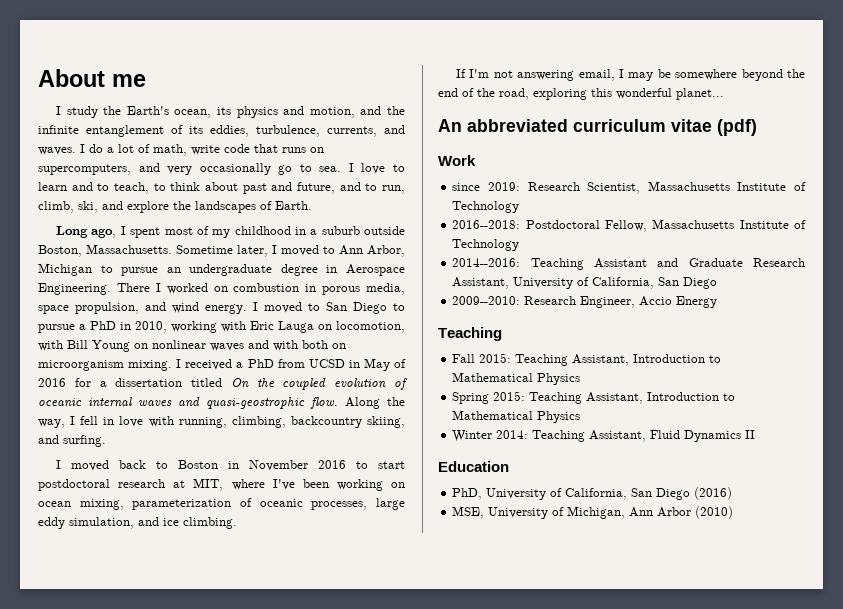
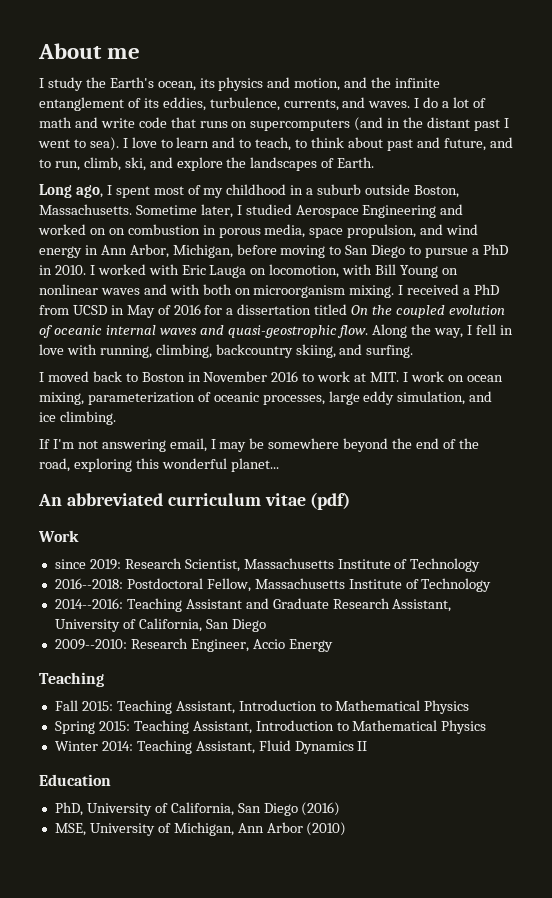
[153,144,187,156] math, -> [39,117,98,128] math and
[38,163,342,175] supercomputers, and very occasionally go to sea. -> [250,117,509,131] [38,137,119,151] supercomputers (and in the distant past I went to sea).
[281,245,405,257] [38,263,405,276] [38,283,161,295] moved to Ann Arbor, Michigan to pursue an undergraduate degree in Aerospace Engineering. There I -> [245,204,464,218] studied Aerospace Engineering and
(228, 289) none -> [108,228,125,235] on
[205,302,302,314] energy. I moved -> [39,244,326,258] energy in Ann Arbor, Michigan, before moving
[135,321,217,333] 2010, working -> [54,264,146,275] 2010. I worked
[377,461,405,469] [38,478,383,491] start postdoctoral research at MIT, where I've been working -> [317,371,444,382] work at MIT. I work

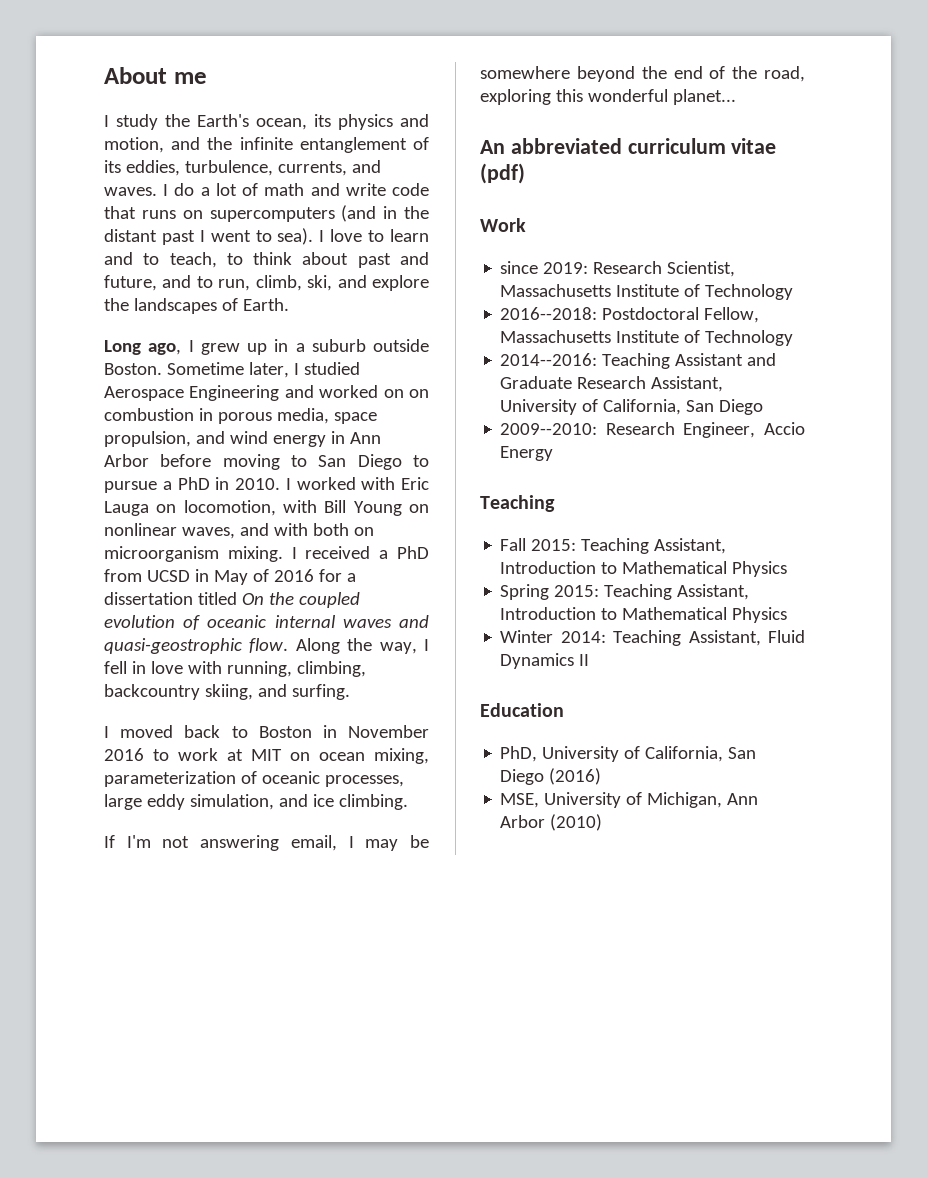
[115,184,287,198] spent most of my childhood -> [200,343,267,355] grew up
[413,185,459,198] [39,204,132,215] Boston, Massachusetts. -> [104,363,162,375] Boston.
[129,244,233,258] Arbor, Michigan, -> [104,454,149,467] Arbor
[100,288,140,295] waves -> [181,527,235,539] waves,
[370,371,444,382] MIT. I work -> [251,749,282,761] MIT

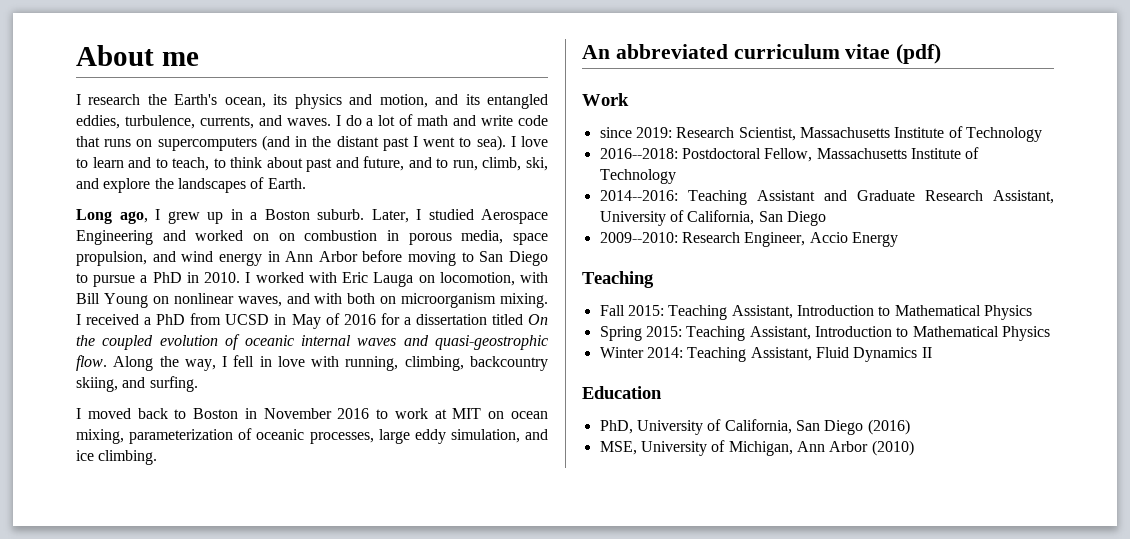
[116,114,158,130] study -> [88,94,141,105] research
[207,137,429,153] [104,160,121,173] the infinite entanglement of its -> [465,94,548,109] its entangled
[311,339,429,352] [104,362,289,378] suburb outside Boston. Sometime later, -> [264,209,409,223] Boston suburb. Later,
[104,835,429,851] [480,66,805,82] [480,89,736,105] // If I'm not answering email, I may be somewhere beyond the end of the road, exploring this wonderful planet... -> (158, 457) none

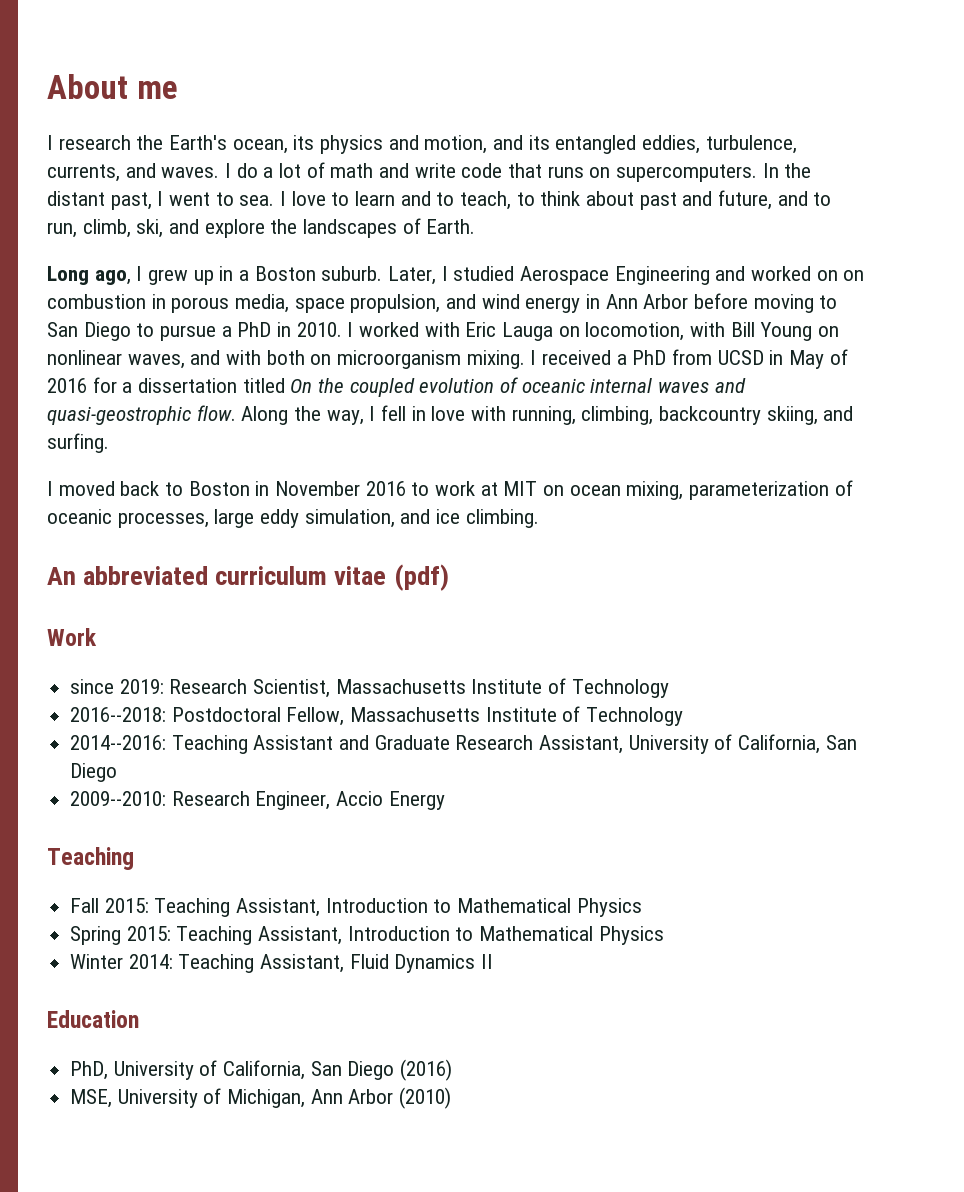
[157,135,308,151] supercomputers (and in -> [616,163,779,182] supercomputers. In
[382,137,409,151] past -> [110,192,152,210] past,
[476,135,506,151] sea). -> [239,195,275,206] sea.

